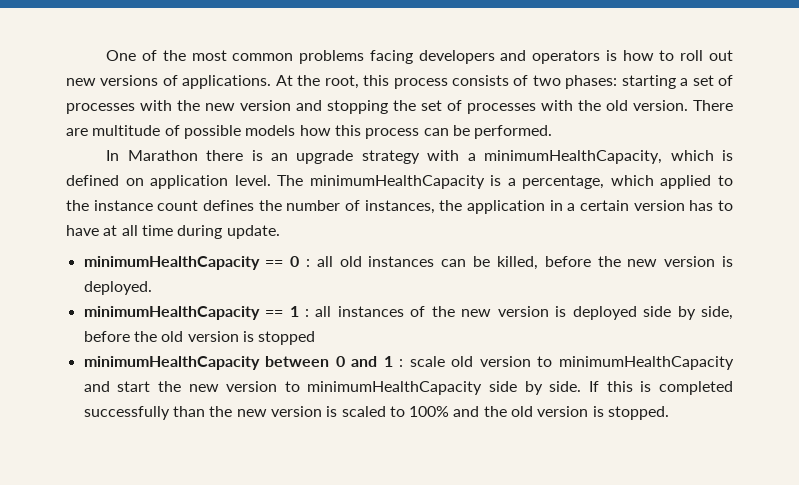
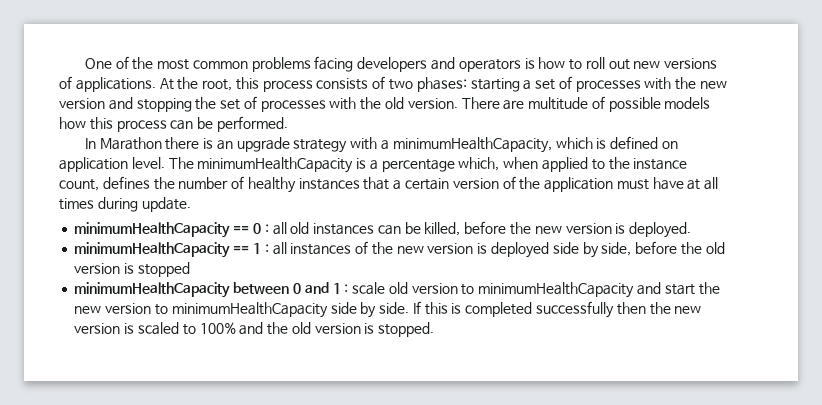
[522,175,654,189] percentage, which -> [381,157,539,172] percentage which, when
[157,200,199,211] count -> [59,179,99,191] count,
[364,200,733,214] instances, the application in a certain version has to -> [247,176,649,193] healthy instances that a certain version of the application must
[141,225,173,236] time -> [59,198,94,210] times
[172,406,205,417] than -> [616,302,646,315] then

